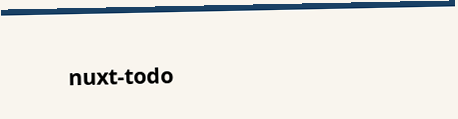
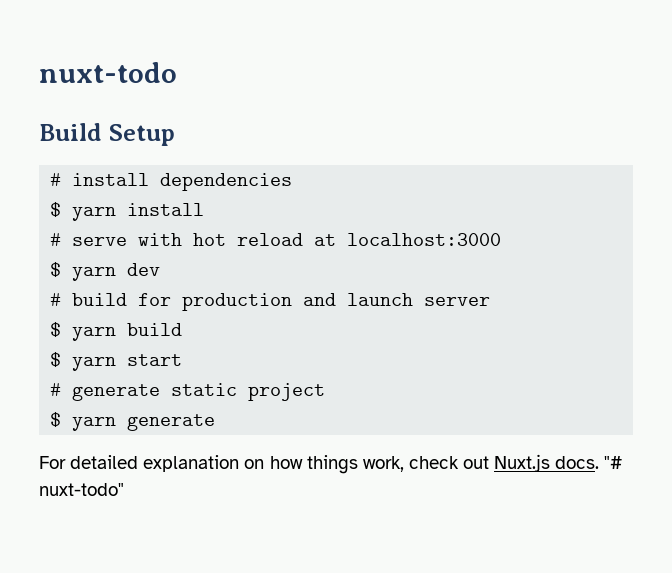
(174, 76) none -> [39,123,175,146] [50,173,293,191] [50,202,205,221] [50,233,502,246] [50,262,161,281] [50,293,491,311] [50,322,183,341] [50,352,183,371] [50,383,326,401] [50,412,216,431] [39,454,623,474] [39,483,124,496] // Build Setup // # install dependencies // $ yarn install // # serve with hot reload at localhost:3000 // $ yarn dev // # build for production and launch server // $ yarn build // $ yarn start // # generate static project // $ yarn generate // For detailed explanation on how things work, check out Nuxt.js docs. "# nuxt-todo"

